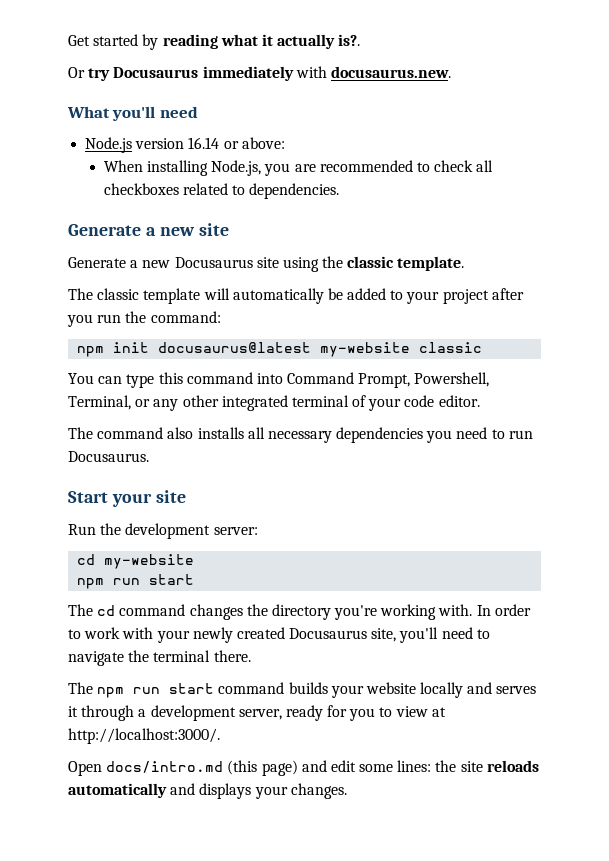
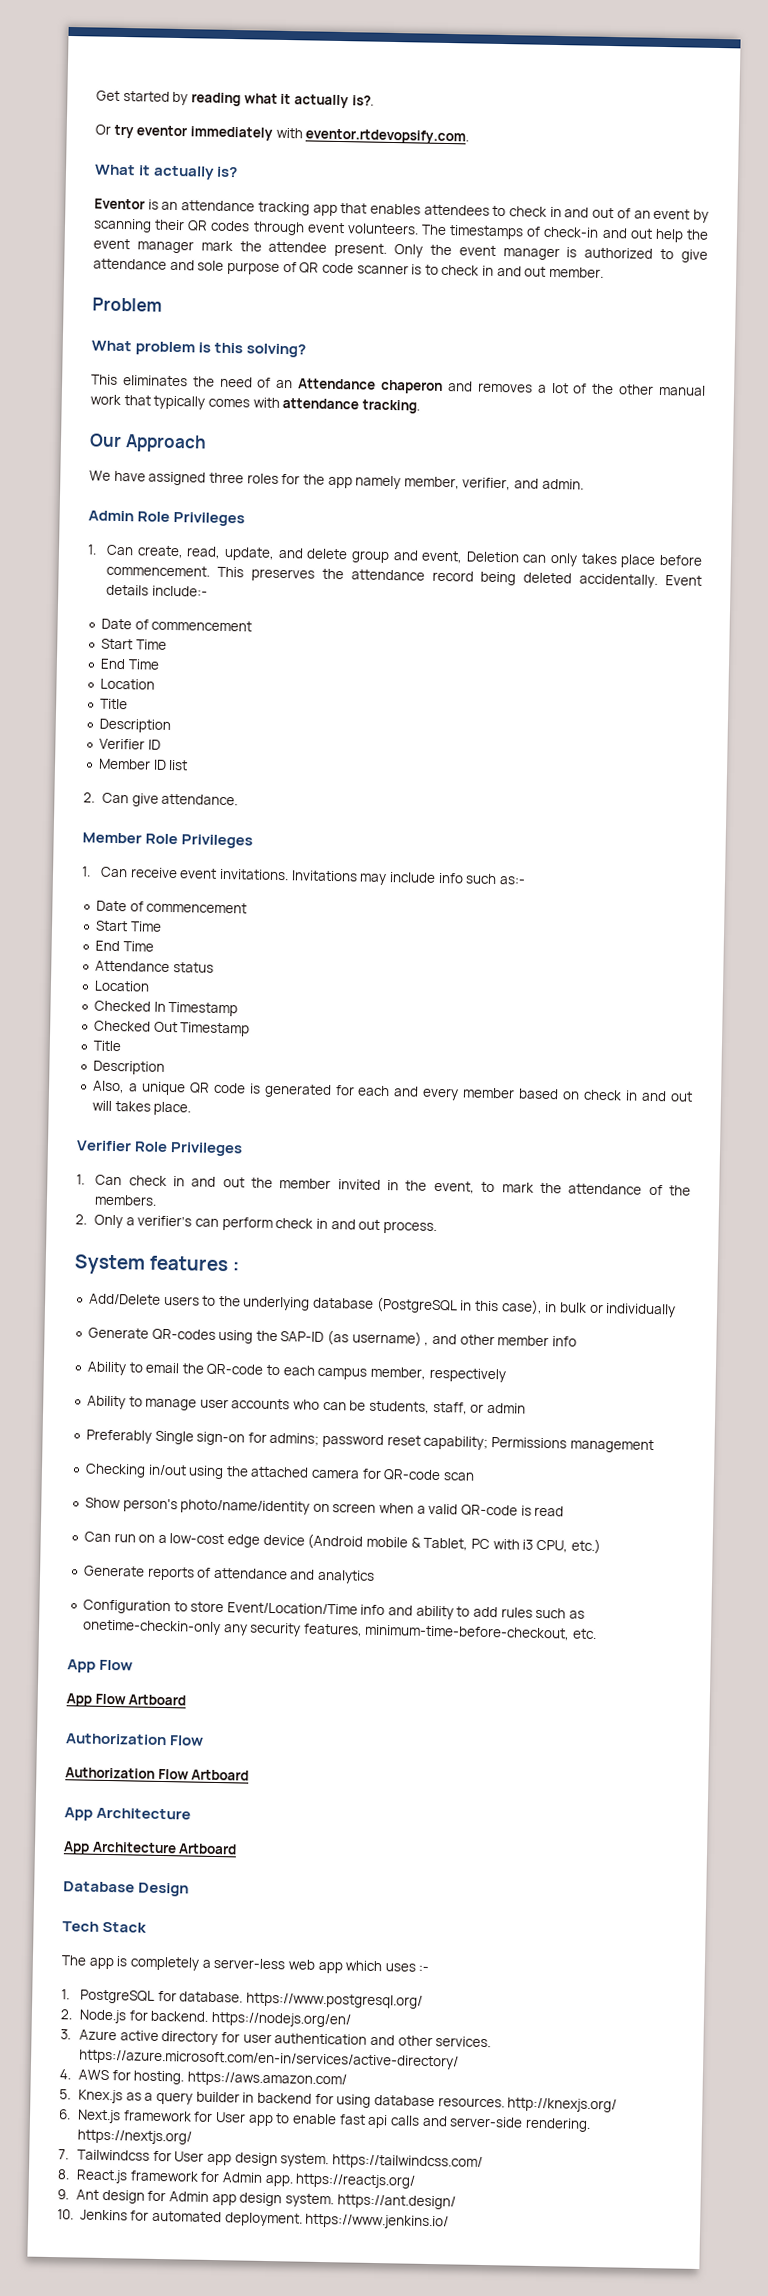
[113,67,199,78] Docusaurus -> [136,125,189,137] eventor
[330,66,451,78] [67,106,198,121] [85,137,285,153] [103,160,494,176] [103,183,340,199] [68,223,229,236] [68,256,465,272] [68,288,524,304] [67,311,221,327] [77,342,483,357] [68,372,490,388] [68,395,480,411] [68,427,533,443] [68,451,149,462] [68,490,186,507] [68,523,258,539] [77,554,195,569] [77,574,195,589] [68,604,531,620] [68,627,490,643] [68,650,251,666] [68,682,537,698] [68,705,446,721] [68,728,220,744] [68,760,539,776] [68,783,347,799] docusaurus.new. // What you'll need // Node.js version 16.14 or above: // When installing Node.js, you are recommended to check all checkboxes related to dependencies. // Generate a new site // Generate a new Docusaurus site using the classic template. // The classic template will automatically be added to your project after you run the command: // npm init docusaurus@latest my-website classic // You can type this command into Command Prompt, Powershell, Terminal, or any other integrated terminal of your code editor. // The command also installs all necessary dependencies you need to run Docusaurus. // Start your site // Run the development server: // cd my-website // npm run start // The cd command changes the directory you're working with. In order to work with your newly created Docusaurus site, you'll need to navigate the terminal there. // The npm run start command builds your website locally and serves it through a development server, ready for you to view at http://localhost:3000/. // Open docs/intro.md (this page) and edit some lines: the site reloads automatically and displays your changes. -> [305,128,470,145] [94,164,239,180] [94,198,709,223] [93,218,709,243] [93,238,708,263] [93,258,605,278] [92,297,162,312] [91,340,307,358] [91,374,707,396] [90,394,420,414] [89,433,207,453] [89,470,584,491] [88,510,246,527] [87,544,703,568] [106,564,703,588] [106,584,208,597] [100,618,253,632] [100,638,167,650] [99,658,159,670] [99,678,155,690] [99,698,128,710] [98,718,171,733] [98,738,161,750] [97,758,189,771] [83,792,239,807] [82,832,254,849] [81,866,526,886] [95,900,248,914] [94,920,162,932] [94,940,154,952] [94,960,214,973] [93,980,150,992] [93,1000,239,1017] [93,1020,251,1037] [92,1040,121,1052] [92,1060,165,1075] [91,1080,693,1102] [91,1100,192,1116] [76,1140,244,1157] [76,1174,691,1196] [94,1194,158,1206] [75,1214,437,1234] [74,1254,241,1275] [88,1293,677,1318] [87,1327,577,1347] [86,1361,506,1383] [86,1395,526,1415] [85,1429,654,1454] [84,1463,476,1482] [84,1497,565,1517] [83,1531,601,1555] [83,1565,376,1584] [82,1599,585,1620] [81,1619,598,1641] [67,1659,134,1673] [66,1693,187,1707] [65,1733,205,1746] [65,1767,250,1781] [64,1807,192,1821] [63,1841,238,1855] [63,1881,190,1897] [62,1921,148,1933] [61,1955,430,1974] [61,1989,424,2009] [60,2009,352,2028] [60,2029,492,2048] [79,2049,460,2070] [59,2069,348,2088] [59,2089,618,2113] [58,2109,591,2132] [77,2129,193,2145] [58,2149,484,2171] [57,2169,416,2189] [57,2189,456,2210] [57,2209,450,2230] eventor.rtdevopsify.com. // What it actually is? // Eventor is an attendance tracking app that enables attendees to check in and out of an event by scanning their QR codes through event volunteers. The timestamps of check-in and out help the event manager mark the attendee present. Only the event manager is authorized to give attendance and sole purpose of QR code scanner is to check in and out member. // Problem // What problem is this solving? // This eliminates the need of an Attendance chaperon and removes a lot of the other manual work that typically comes with attendance tracking. // Our Approach // We have assigned three roles for the app namely member, verifier, and admin. // Admin Role Privileges // 1. Can create, read, update, and delete group and event, Deletion can only takes place before commencement. This preserves the attendance record being deleted accidentally. Event details include:- // Date of commencement // Start Time // End Time // Location // Title // Description // Verifier ID // Member ID list // 2. Can give attendance. // Member Role Privileges // 1. Can receive event invitations. Invitations may include info such as:- // Date of commencement // Start Time // End Time // Attendance status // Location // Checked In Timestamp // Checked Out Timestamp // Title // Description // Also, a unique QR code is generated for each and every member based on check in and out will takes place. // Verifier Role Privileges // 1. Can check in and out the member invited in the event, to mark the attendance of the members. // 2. Only a verifier’s can perform check in and out process. // System features : // Add/Delete users to the underlying database (PostgreSQL in this case), in bulk or individually // Generate QR-codes using the SAP-ID (as username) , and other member info // Ability to email the QR-code to each campus member, respectively // Ability to manage user accounts who can be students, staff, or admin // Preferably Single sign-on for admins; password reset capability; Permissions management // Checking in/out using the attached camera for QR-code scan // Show person's photo/name/identity on screen when a valid QR-code is read // Can run on a low-cost edge device (Android mobile & Tablet, PC with i3 CPU, etc.) // Generate reports of attendance and analytics // Configuration to store Event/Location/Time info and ability to add rules such as onetime-checkin-only any security features, minimum-time-before-checkout, etc. // App Flow // App Flow Artboard // Authorization Flow // Authorization Flow Artboard // App Architecture // App Architecture Artboard // Database Design // Tech Stack // The app is completely a server-less web app which uses :- // 1. PostgreSQL for database. https://www.postgresql.org/ // 2. Node.js for backend. https://nodejs.org/en/ // 3. Azure active directory for user authentication and other services. https://azure.microsoft.com/en-in/services/active-directory/ // 4. AWS for hosting. https://aws.amazon.com/ // 5. Knex.js as a query builder in backend for using database resources. http://knexjs.org/ // 6. Next.js framework for User app to enable fast api calls and server-side rendering. https://nextjs.org/ // 7. Tailwindcss for User app design system. https://tailwindcss.com/ // 8. React.js framework for Admin app. https://reactjs.org/ // 9. Ant design for Admin app design system. https://ant.design/ // 10. Jenkins for automated deployment. https://www.jenkins.io/

